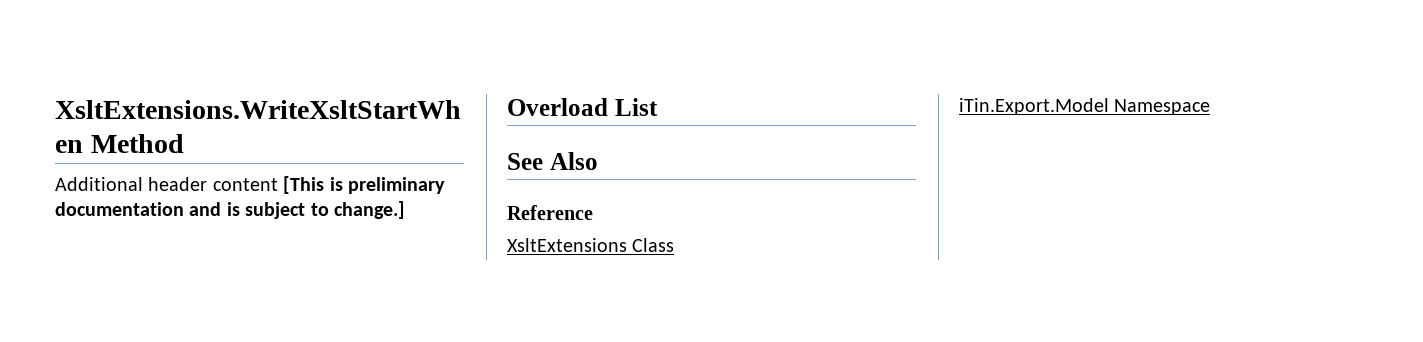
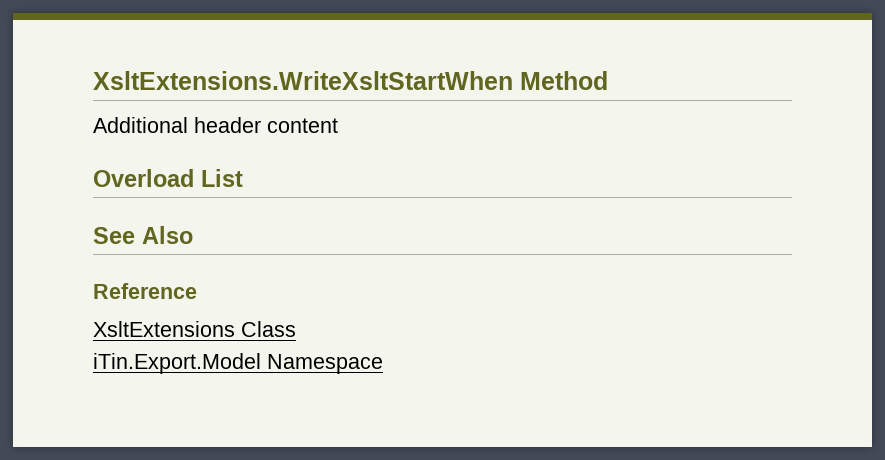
[283,176,445,194] [55,201,405,219] [This is preliminary documentation and is subject to change.] -> (338, 125) none

